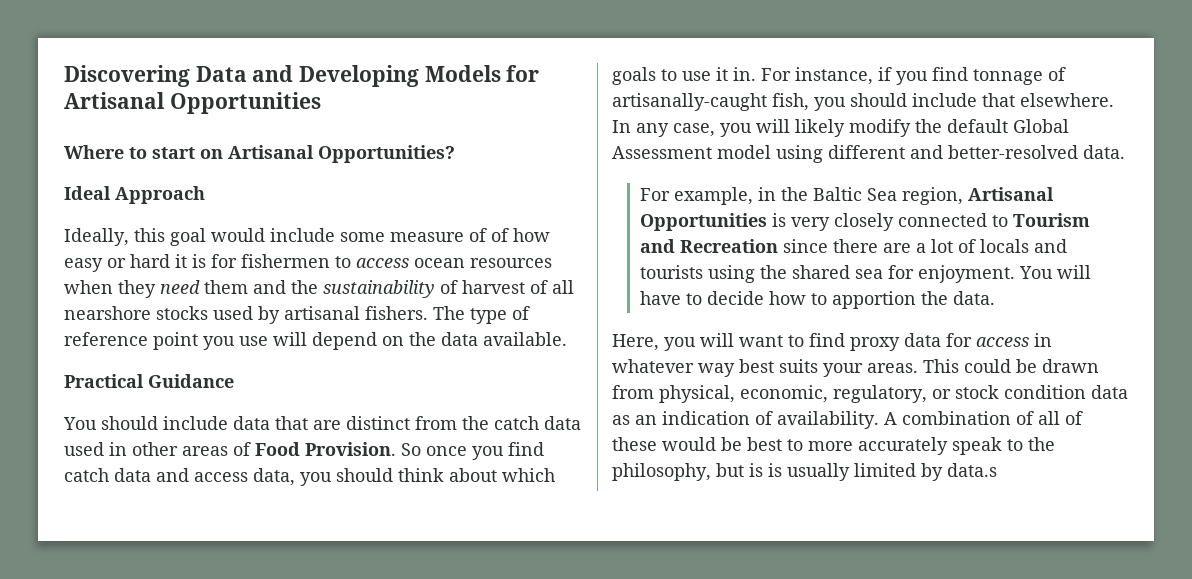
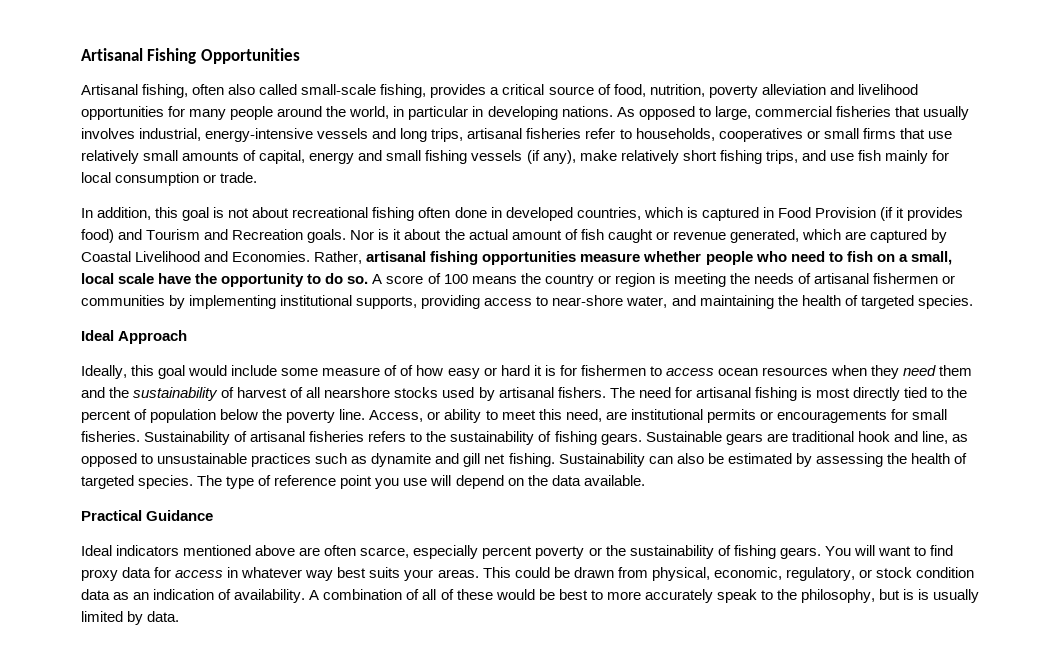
[64,65,540,87] [64,92,321,114] [64,145,455,163] Discovering Data and Developing Models for Artisanal Opportunities // Where to start on Artisanal Opportunities? -> [81,48,300,64] [81,84,918,98] [81,106,969,120] [81,128,952,142] [81,150,950,164] [81,172,258,186] [81,207,964,221] [81,229,948,243] [81,251,952,265] [81,273,956,287] [81,295,973,309] Artisanal Fishing Opportunities // Artisanal fishing, often also called small-scale fishing, provides a critical source of food, nutrition, poverty alleviation and livelihood opportunities for many people around the world, in particular in developing nations. As opposed to large, commercial fisheries that usually involves industrial, energy-intensive vessels and long trips, artisanal fisheries refer to households, cooperatives or small firms that use relatively small amounts of capital, energy and small fishing vessels (if any), make relatively short fishing trips, and use fish mainly for local consumption or trade. // In addition, this goal is not about recreational fishing often done in developed countries, which is captured in Food Provision (if it provides food) and Tourism and Recreation goals. Nor is it about the actual amount of fish caught or revenue generated, which are captured by Coastal Livelihood and Economies. Rather, artisanal fishing opportunities measure whether people who need to fish on a small, local scale have the opportunity to do so. A score of 100 means the country or region is meeting the needs of artisanal fishermen or communities by implementing institutional supports, providing access to near-shore water, and maintaining the health of targeted species.
(465, 313) none -> [638,387,968,401] [81,409,947,423] [81,431,968,445] [81,453,967,467] [81,475,223,489] need for artisanal fishing is most directly tied to the percent of population below the poverty line. Access, or ability to meet this need, are institutional permits or encouragements for small fisheries. Sustainability of artisanal fisheries refers to the sustainability of fishing gears. Sustainable gears are traditional hook and line, as opposed to unsustainable practices such as dynamite and gill net fishing. Sustainability can also be estimated by assessing the health of targeted species. The
[63,416,581,430] [64,442,544,460] [64,468,555,486] [612,67,1066,85] [612,93,1114,111] [612,119,1069,137] [612,145,1125,163] [639,187,1054,205] [639,213,1090,231] [639,239,1067,253] [639,265,1091,283] [639,291,995,309] [612,334,696,351] You should include data that are distinct from the catch data used in other areas of Food Provision. So once you find catch data and access data, you should think about which goals to use it in. For instance, if you find tonnage of artisanally-caught fish, you should include that elsewhere. In any case, you will likely modify the default Global Assessment model using different and better-resolved data. // For example, in the Baltic Sea region, Artisanal Opportunities is very closely connected to Tourism and Recreation since there are a lot of locals and tourists using the shared sea for enjoyment. You will have to decide how to apportion the data. // Here, you -> [81,545,851,559] Ideal indicators mentioned above are often scarce, especially percent poverty or the sustainability of fishing gears. You
[947,463,997,477] data.s -> [147,611,180,622] data.

